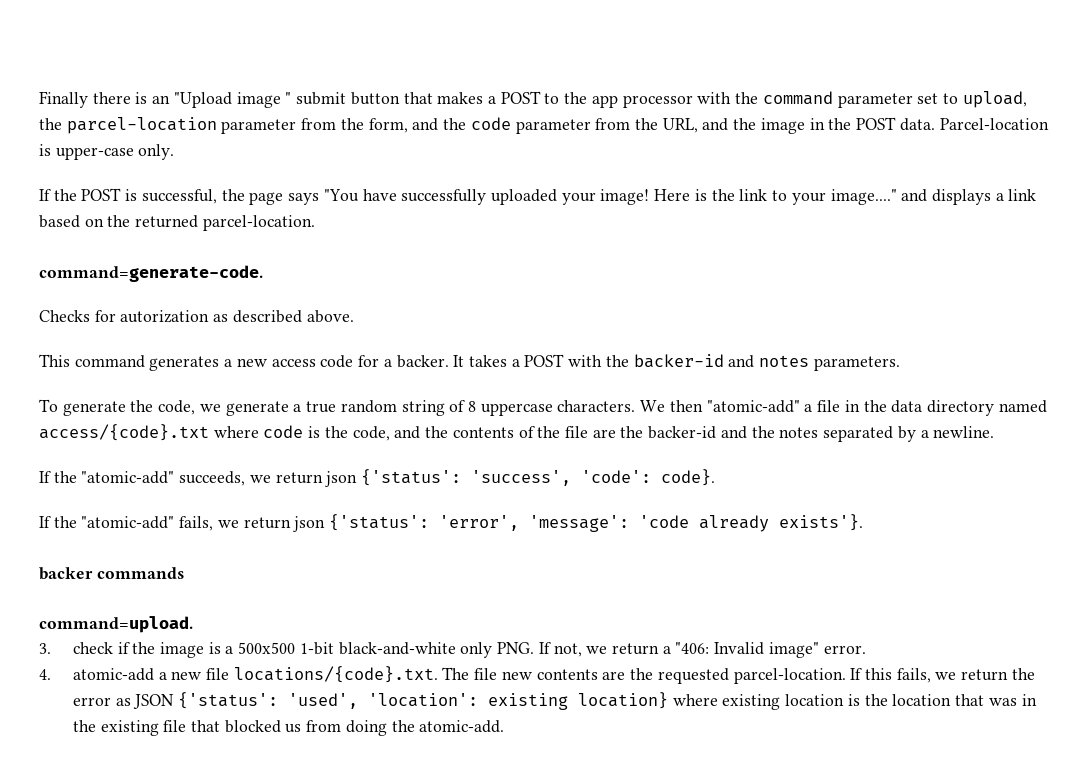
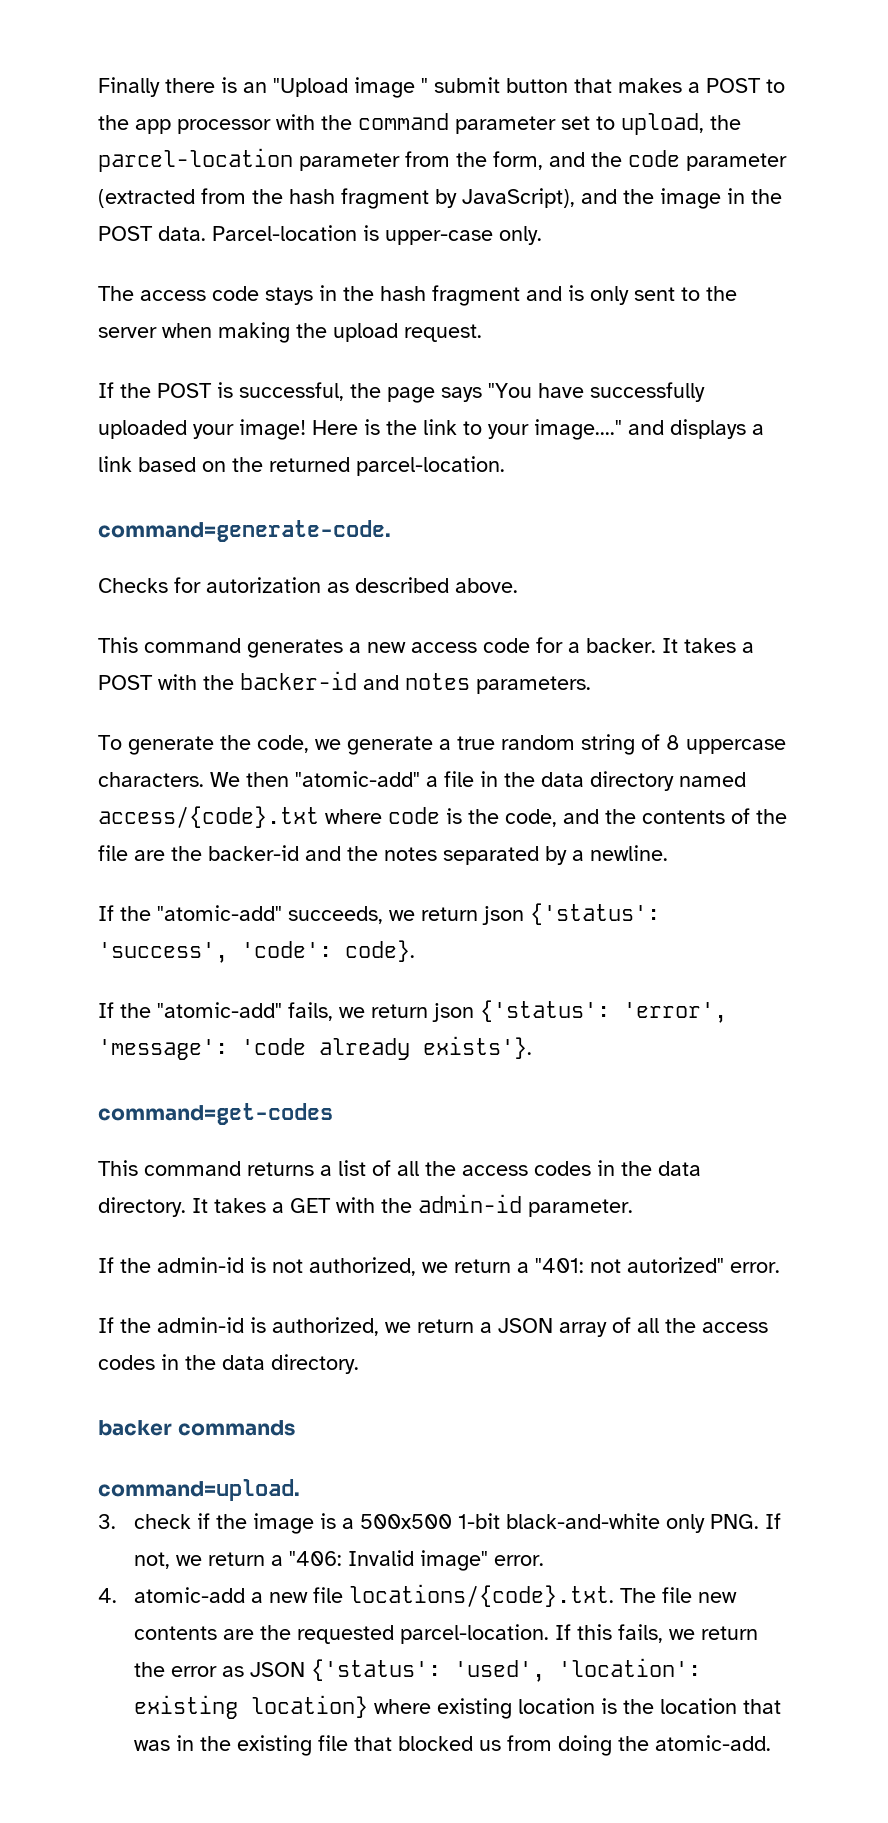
[595,118,698,133] from the URL, -> [98,188,575,209] (extracted from the hash fragment by JavaScript),
(175, 152) none -> [98,285,737,306] [98,322,482,343] // The access code stays in the hash fragment and is only sent to the server when making the upload request.
(864, 522) none -> [98,1103,333,1125] [98,1160,701,1176] [98,1194,633,1217] [98,1257,780,1276] [98,1317,768,1337] [98,1354,359,1374] // command=get-codes // This command returns a list of all the access codes in the data directory. It takes a GET with the admin-id parameter. // If the admin-id is not authorized, we return a "401: not autorized" error. // If the admin-id is authorized, we return a JSON array of all the access codes in the data directory.

